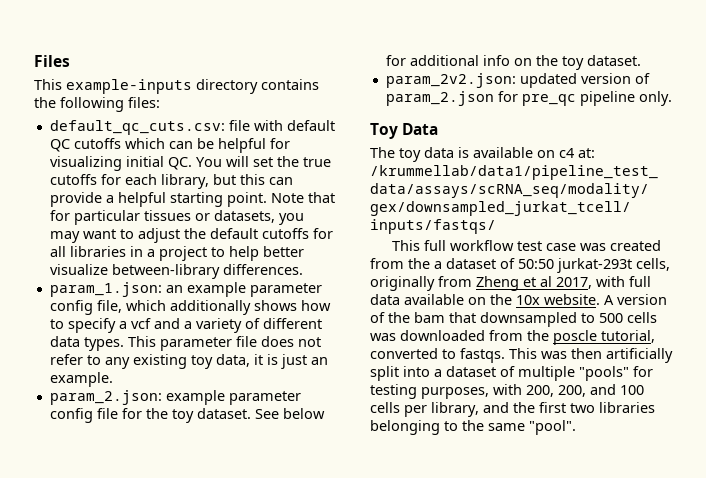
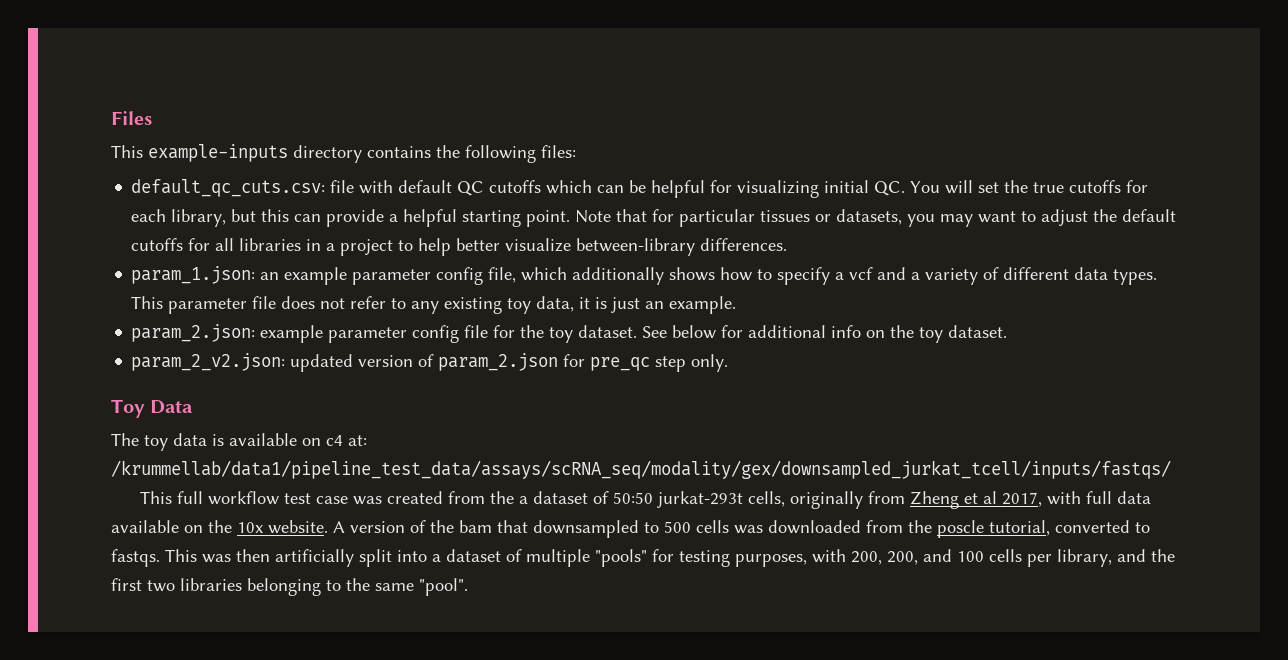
[385,73,516,88] param_2v2.json: -> [131,353,286,371] param_2_v2.json:
[579,91,635,106] pipeline -> [655,356,687,372] step

